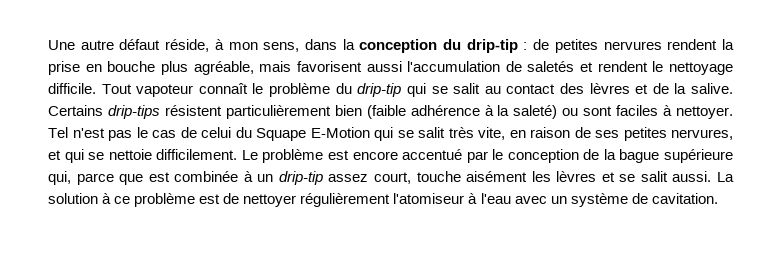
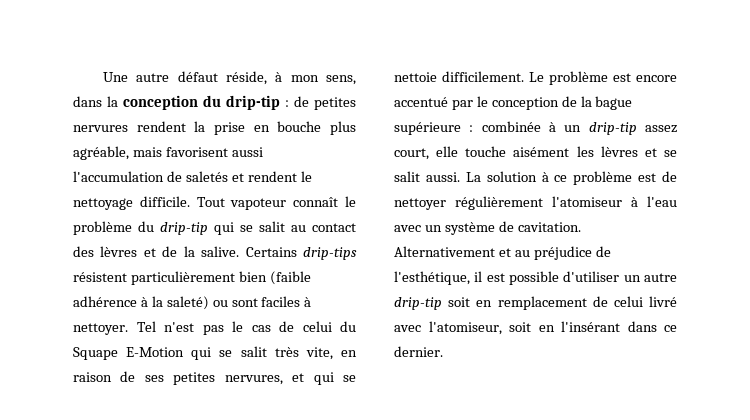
[48,171,170,185] qui, parce que est -> [469,125,474,132] :
(411, 178) none -> [436,146,459,157] elle
(718, 198) none -> [394,246,611,260] [394,271,677,285] [394,296,677,310] [394,321,677,335] [394,346,443,357] Alternativement et au préjudice de l'esthétique, il est possible d'utiliser un autre drip-tip soit en remplacement de celui livré avec l'atomiseur, soit en l'insérant dans ce dernier.

